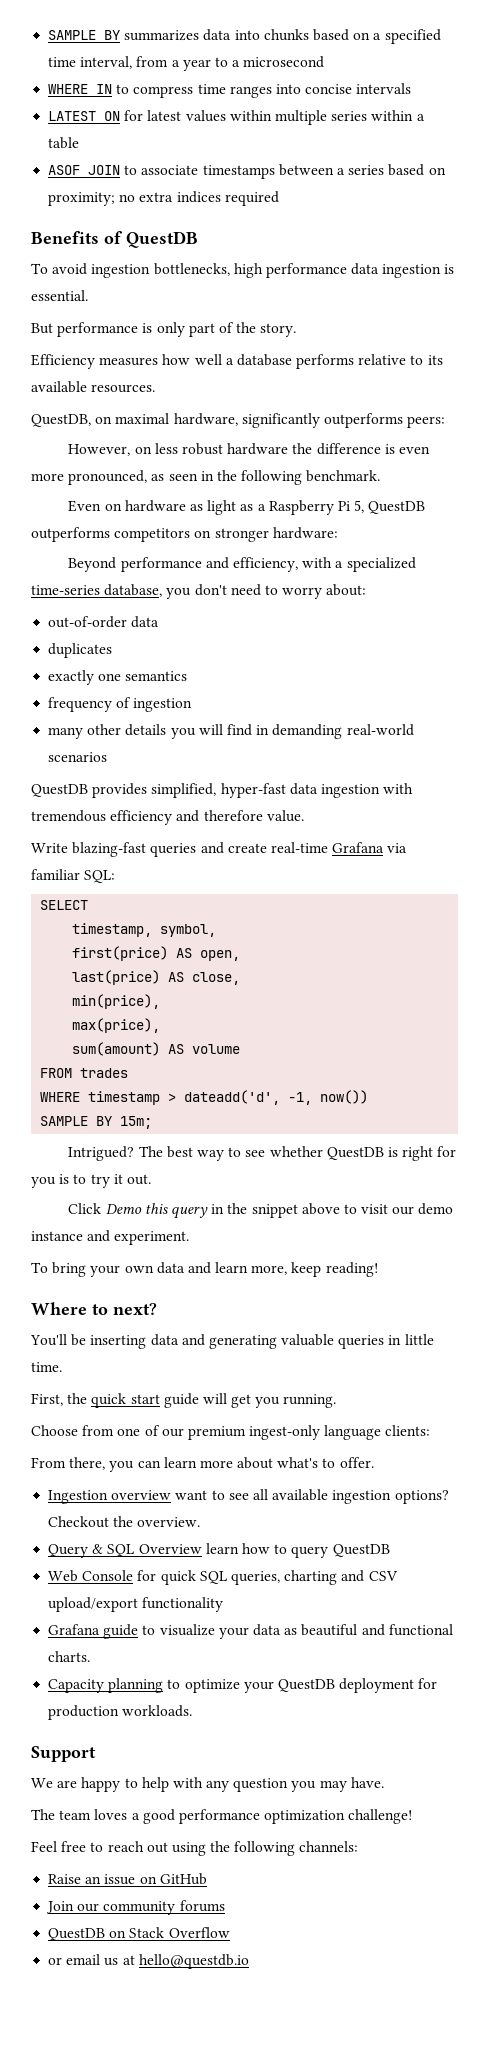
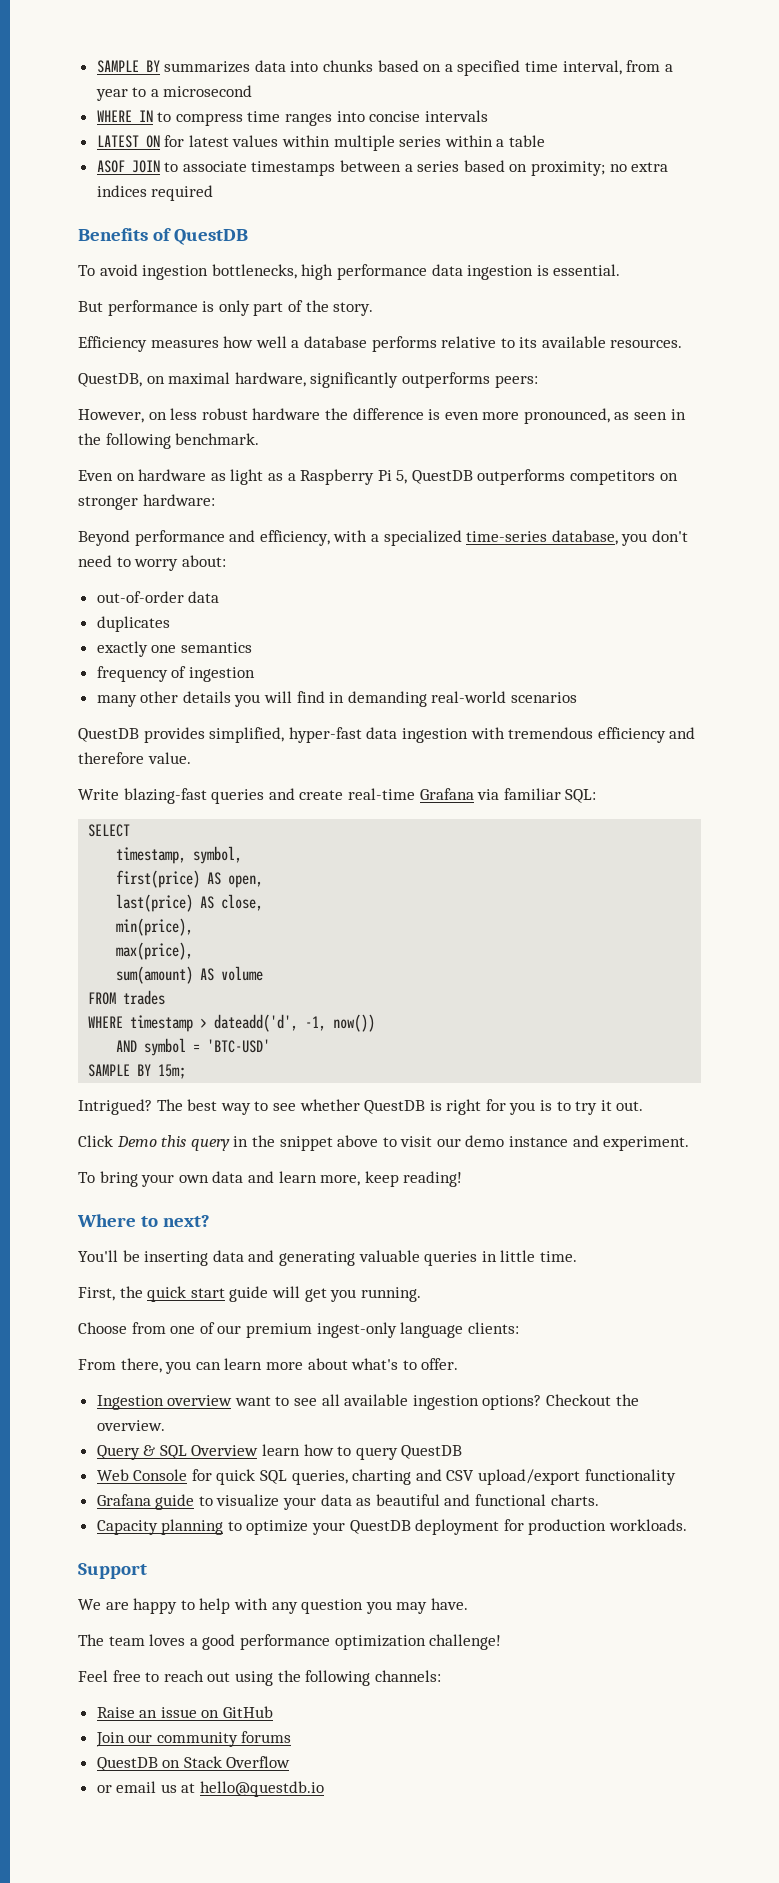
(369, 1097) none -> [116,1038,271,1056] // AND symbol = 'BTC-USD'

